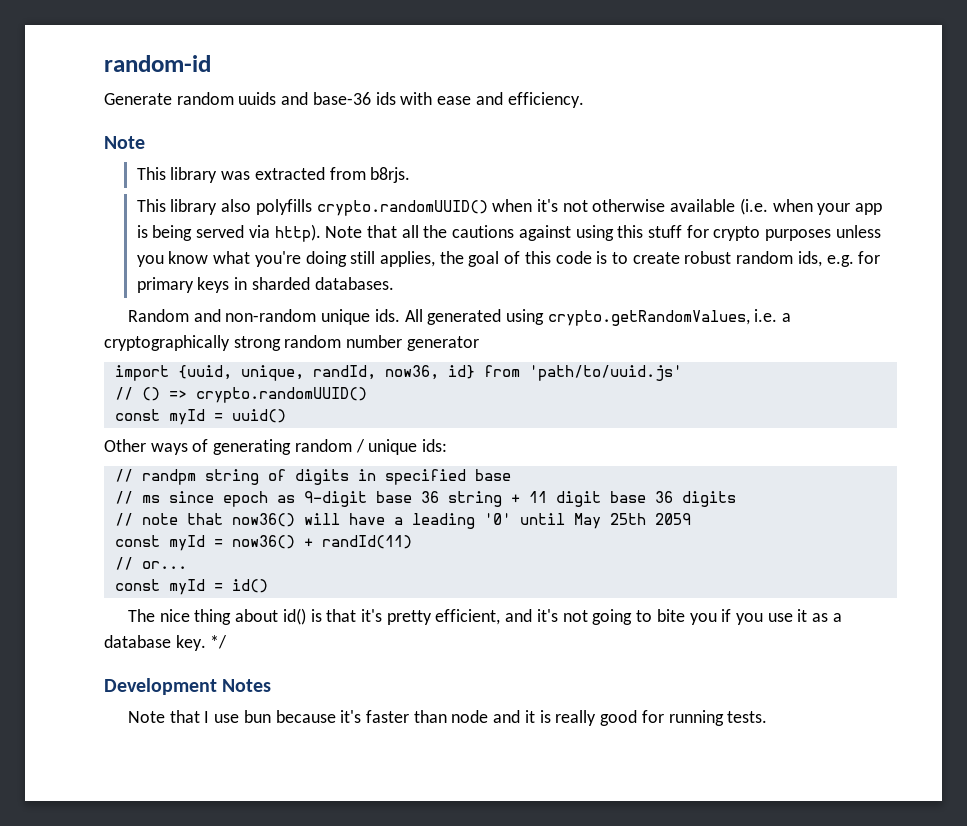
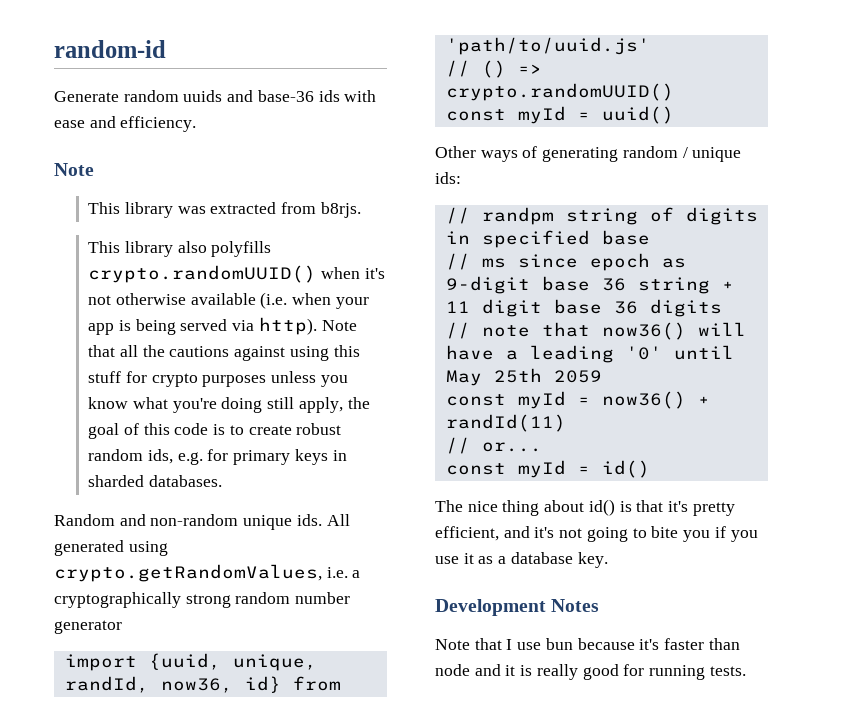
[379,251,435,267] applies, -> [298,397,343,413] apply,
[210,635,228,649] */ -> (608, 560) none

